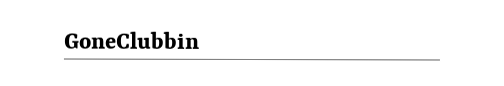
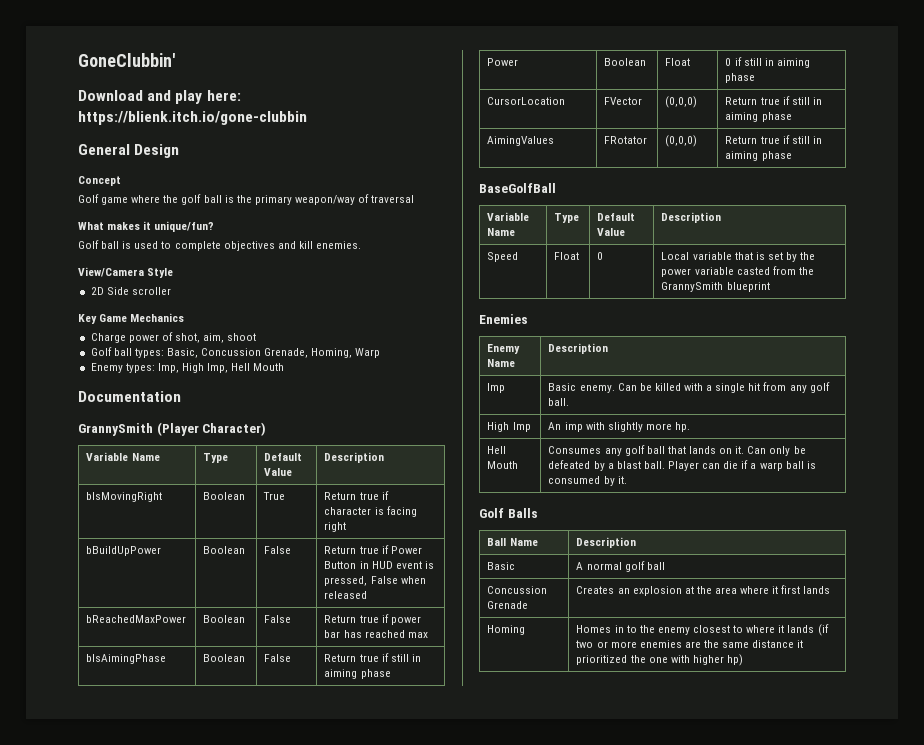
[63,31,200,49] GoneClubbin -> [78,53,175,67] [78,90,241,104] [78,111,307,125] [78,144,180,158] [78,176,121,186] [78,194,415,205] [78,221,215,232] [78,240,361,251] [78,267,174,278] [90,287,171,295] [78,313,185,324] [90,332,257,343] [90,347,381,358] [90,363,285,373] [78,391,181,402] [78,422,267,436] [86,452,160,461] [203,453,229,463] [264,453,303,461] [264,468,293,476] [324,452,385,463] [86,492,163,502] [203,492,246,500] [263,492,286,500] [324,491,389,500] [324,506,417,517] [324,522,347,532] [86,546,162,556] [203,546,246,554] [264,546,292,554] [324,545,422,554] [324,561,434,569] [324,576,426,586] [324,591,368,599] [86,615,187,623] [203,615,246,623] [264,615,292,623] [324,614,421,625] [324,630,428,638] [86,654,167,664] [203,654,246,662] [264,654,292,662] [324,653,421,662] [324,669,391,679] [487,58,519,66] [604,58,647,66] [665,58,691,66] [725,57,810,68] [725,73,756,83] [487,97,566,105] [604,97,643,105] [665,96,698,108] [725,96,822,105] [725,112,792,122] [487,136,555,146] [604,136,648,144] [665,135,698,147] [725,135,822,144] [725,151,792,161] [479,183,556,193] [487,212,530,221] [487,228,516,236] [554,213,580,223] [597,213,636,221] [597,228,626,236] [661,212,722,223] [487,252,519,262] [554,252,580,260] [597,252,604,260] [661,252,816,262] [661,266,814,277] [661,282,770,292] [479,314,528,324] [487,344,521,354] [487,359,516,367] [548,343,609,354] [487,383,506,393] [548,382,830,393] [548,398,570,406] [487,422,531,432] [548,422,691,432] [487,446,507,454] [487,461,519,469] [548,445,806,456] [548,460,816,471] [548,476,627,486] [479,508,538,518] [487,538,538,546] [576,537,637,548] [487,562,516,570] [576,561,665,572] [487,586,548,594] [487,601,529,609] [576,585,831,596] [487,625,526,635] [576,624,829,636] [576,640,804,648] [576,654,744,666] GoneClubbin' // Download and play here: https://blienk.itch.io/gone-clubbin // General Design // Concept // Golf game where the golf ball is the primary weapon/way of traversal // What makes it unique/fun? // Golf ball is used to complete objectives and kill enemies. // View/Camera Style // 2D Side scroller // Key Game Mechanics // Charge power of shot, aim, shoot // Golf ball types: Basic, Concussion Grenade, Homing, Warp // Enemy types: Imp, High Imp, Hell Mouth // Documentation // GrannySmith (Player Character) // Variable Name | Type | Default Value | Description // bIsMovingRight | Boolean | True | Return true if character is facing right // bBuildUpPower | Boolean | False | Return true if Power Button in HUD event is pressed, False when released // bReachedMaxPower | Boolean | False | Return true if power bar has reached max // bIsAimingPhase | Boolean | False | Return true if still in aiming phase // Power | Boolean | Float | 0 if still in aiming phase // CursorLocation | FVector | (0,0,0) | Return true if still in aiming phase // AimingValues | FRotator | (0,0,0) | Return true if still in aiming phase // BaseGolfBall // Variable Name | Type | Default Value | Description // Speed | Float | 0 | Local variable that is set by the power variable casted from the GrannySmith blueprint // Enemies // Enemy Name | Description // Imp | Basic enemy. Can be killed with a single hit from any golf ball. // High Imp | An imp with slightly more hp. // Hell Mouth | Consumes any golf ball that lands on it. Can only be defeated by a blast ball. Player can die if a warp ball is consumed by it. // Golf Balls // Ball Name | Description // Basic | A normal golf ball // Concussion Grenade | Creates an explosion at the area where it first lands // Homing | Homes in to the enemy closest to where it lands (if two or more enemies are the same distance it prioritized the one with higher hp)

